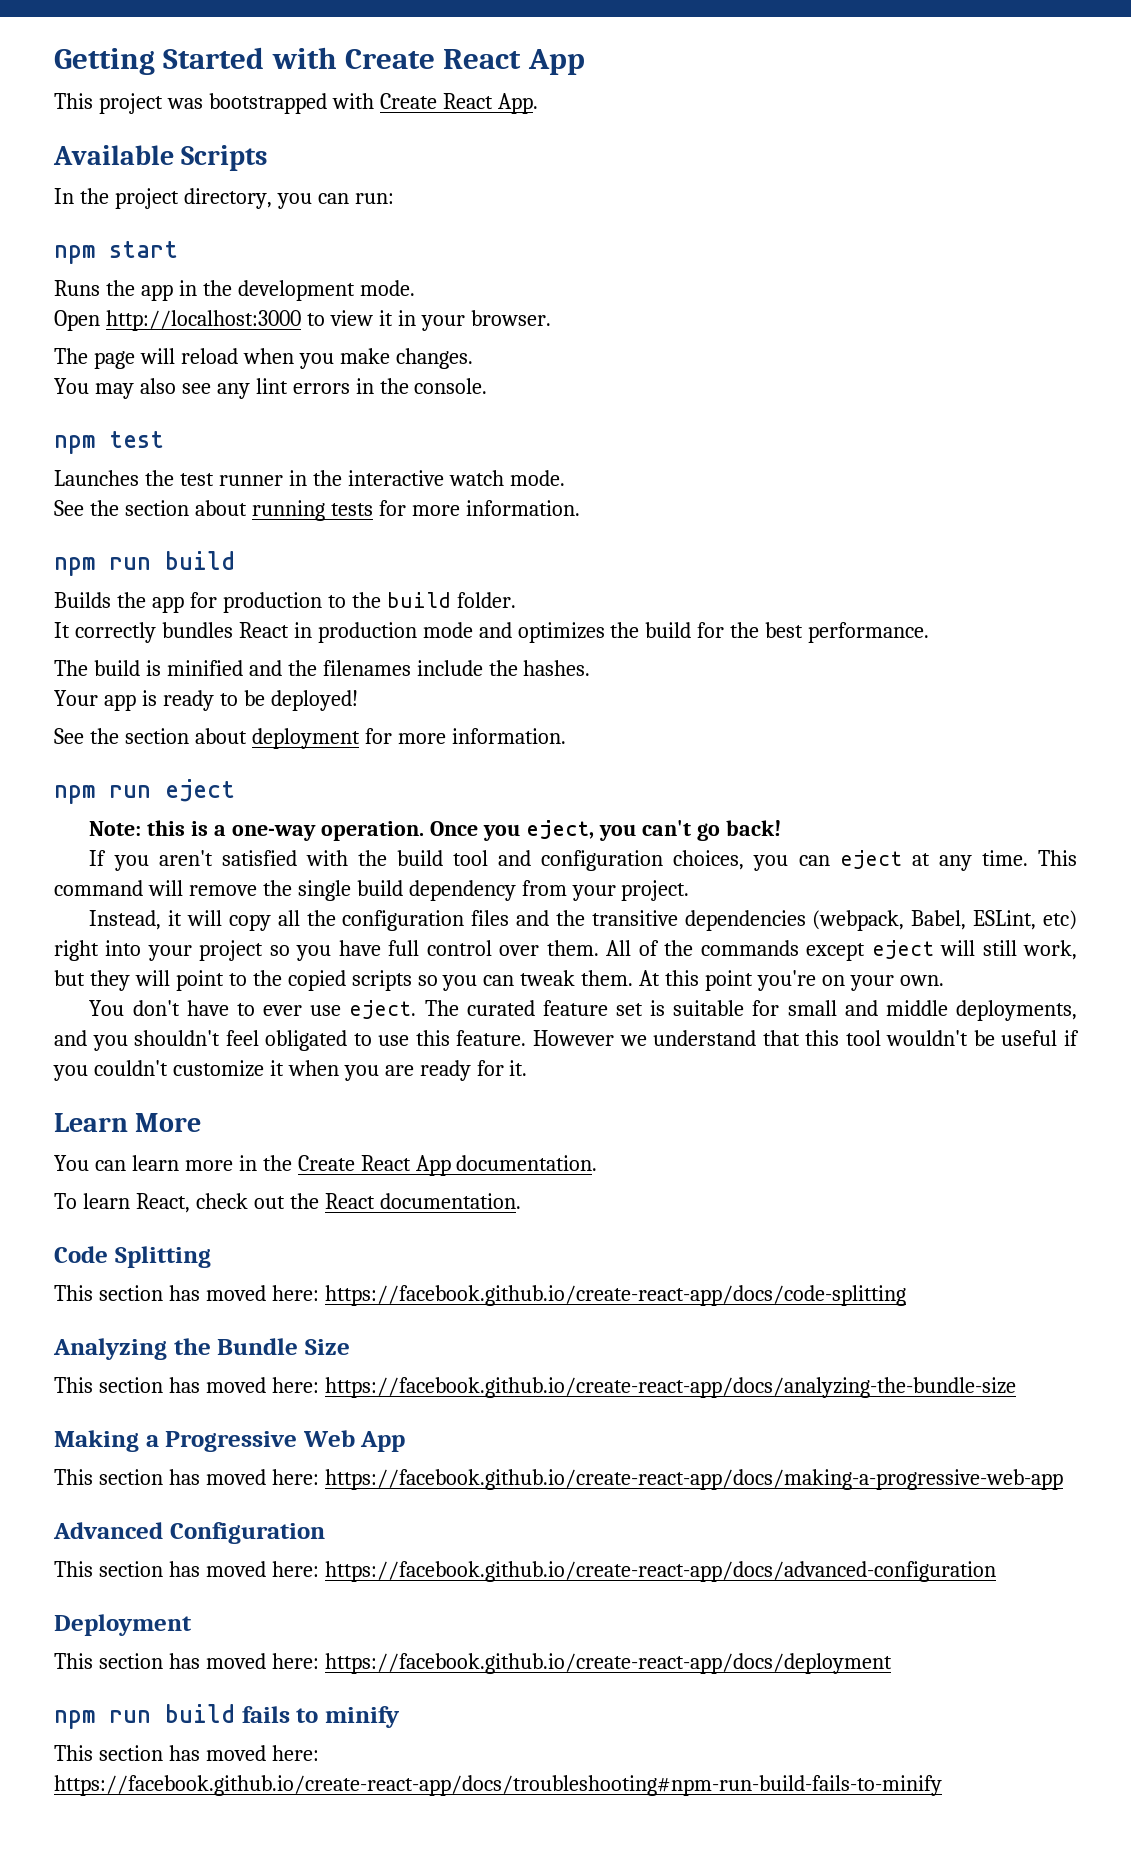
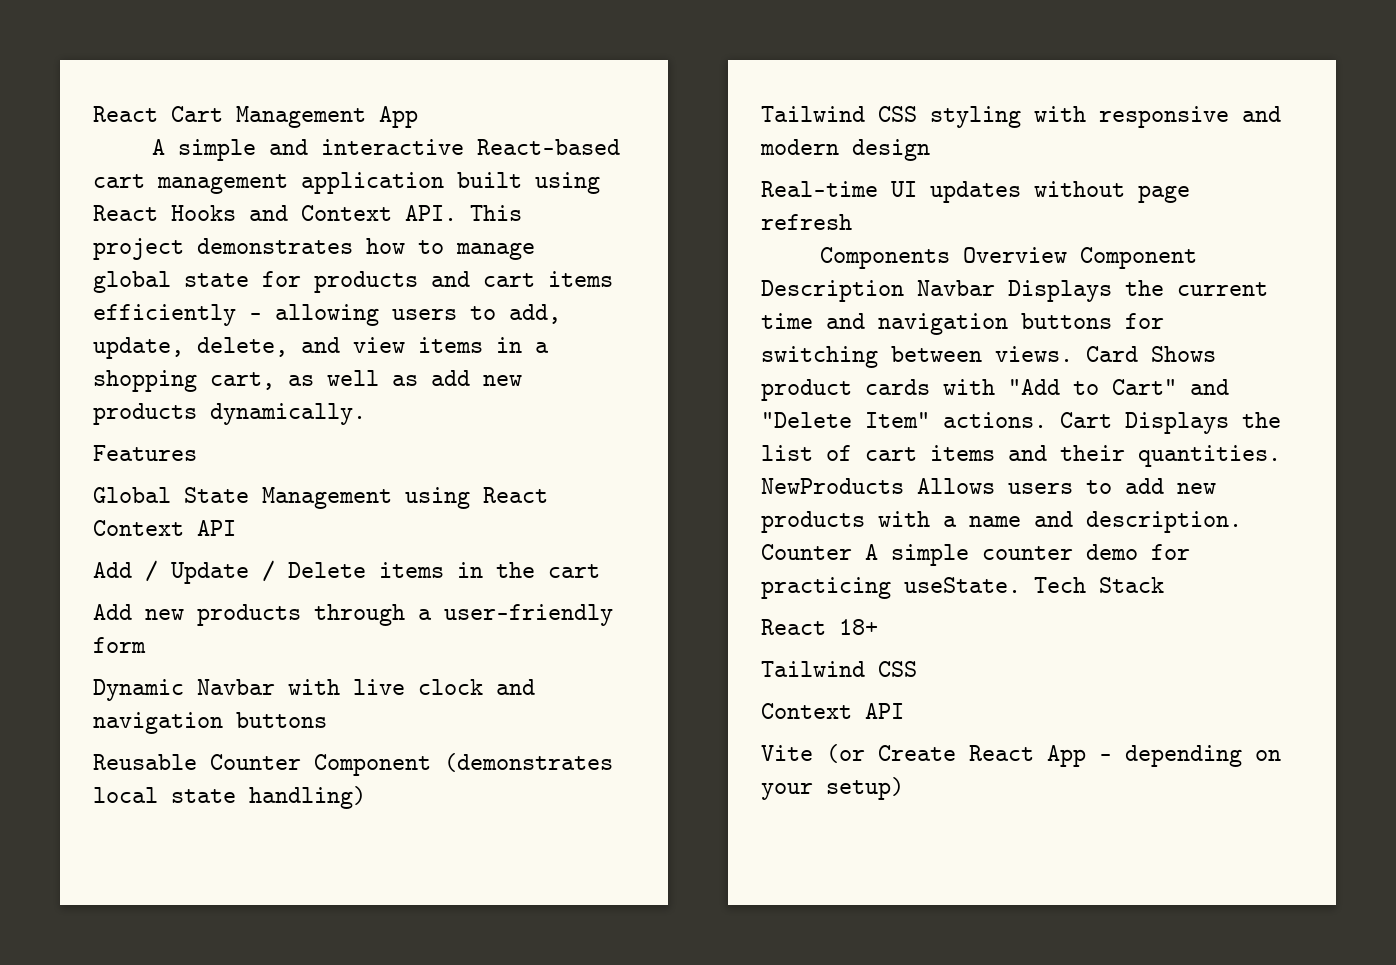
[54,47,585,75] [54,93,538,114] [53,145,268,171] [54,188,394,209] [54,241,178,264] [54,280,415,301] [54,310,551,331] [54,348,473,369] [54,378,488,399] [54,431,164,454] [54,470,565,486] [54,500,580,521] [54,551,235,576] [54,592,516,613] [54,622,930,643] [54,660,591,676] [54,690,358,711] [54,728,566,749] [54,779,235,804] [89,820,781,841] [89,850,1078,871] [54,880,690,901] [89,910,1077,931] [54,940,1078,961] [54,970,944,991] [89,1000,1077,1021] [54,1030,1079,1051] [53,1060,528,1081] [54,1113,202,1132] [54,1155,598,1176] [54,1193,521,1213] [54,1246,211,1268] [54,1285,906,1306] [53,1338,350,1360] [54,1377,1016,1398] [54,1430,406,1452] [54,1469,1063,1490] [53,1522,325,1544] [54,1561,996,1582] [54,1614,192,1636] [54,1653,892,1674] [54,1704,400,1729] [54,1745,319,1761] [54,1775,942,1796] Getting Started with Create React App // This project was bootstrapped with Create React App. // Available Scripts // In the project directory, you can run: // npm start // Runs the app in the development mode. // Open http://localhost:3000 to view it in your browser. // The page will reload when you make changes. // You may also see any lint errors in the console. // npm test // Launches the test runner in the interactive watch mode. // See the section about running tests for more information. // npm run build // Builds the app for production to the build folder. // It correctly bundles React in production mode and optimizes the build for the best performance. // The build is minified and the filenames include the hashes. // Your app is ready to be deployed! // See the section about deployment for more information. // npm run eject // Note: this is a one-way operation. Once you eject, you can't go back! // If you aren't satisfied with the build tool and configuration choices, you can eject at any time. This command will remove the single build dependency from your project. // Instead, it will copy all the configuration files and the transitive dependencies (webpack, Babel, ESLint, etc) right into your project so you have full control over them. All of the commands except eject will still work, but they will point to the copied scripts so you can tweak them. At this point you're on your own. // You don't have to ever use eject. The curated feature set is suitable for small and middle deployments, and you shouldn't feel obligated to use this feature. However we understand that this tool wouldn't be useful if you couldn't customize it when you are ready for it. // Learn More // You can learn more in the Create React App documentation. // To learn React, check out the React documentation. // Code Splitting // This section has moved here: https://facebook.github.io/create-react-app/docs/code-splitting // Analyzing the Bundle Size // This section has moved here: https://facebook.github.io/create-react-app/docs/analyzing-the-bundle-size // Making a Progressive Web App // This section has moved here: https://facebook.github.io/create-react-app/docs/making-a-progressive-web-app // Advanced Configuration // This section has moved here: https://facebook.github.io/create-react-app/docs/advanced-configuration // Deployment // This section has moved here: https://facebook.github.io/create-react-app/docs/deployment // npm run build fails to minify // This section has moved here: https://facebook.github.io/create-react-app/docs/troubleshooting#npm-run-build-fails-to-minify -> [93,106,418,128] [151,139,620,161] [93,172,600,194] [93,205,522,221] [93,238,535,260] [93,271,613,293] [93,304,561,326] [93,337,549,359] [93,370,522,392] [93,403,366,425] [93,445,197,461] [93,487,548,509] [93,520,236,536] [93,560,600,584] [93,604,613,626] [93,637,146,653] [93,679,535,701] [93,712,327,734] [93,753,613,776] [93,786,366,809] [761,106,1281,128] [760,139,930,161] [761,181,1190,203] [761,214,852,230] [819,247,1197,269] [761,280,1268,302] [761,313,1164,335] [761,346,1216,368] [761,379,1229,401] [761,412,1281,434] [761,445,1281,467] [761,478,1216,494] [761,511,1242,533] [761,544,1190,566] [761,577,1164,599] [761,619,878,635] [761,661,917,677] [761,703,904,719] [761,744,1281,767] [761,777,904,800] React Cart Management App // A simple and interactive React-based cart management application built using React Hooks and Context API. This project demonstrates how to manage global state for products and cart items efficiently — allowing users to add, update, delete, and view items in a shopping cart, as well as add new products dynamically. // Features // Global State Management using React Context API // Add / Update / Delete items in the cart // Add new products through a user-friendly form // Dynamic Navbar with live clock and navigation buttons // Reusable Counter Component (demonstrates local state handling) // Tailwind CSS styling with responsive and modern design // Real-time UI updates without page refresh // Components Overview Component Description Navbar Displays the current time and navigation buttons for switching between views. Card Shows product cards with "Add to Cart" and "Delete Item" actions. Cart Displays the list of cart items and their quantities. NewProducts Allows users to add new products with a name and description. Counter A simple counter demo for practicing useState. Tech Stack // React 18+ // Tailwind CSS // Context API // Vite (or Create React App — depending on your setup)

